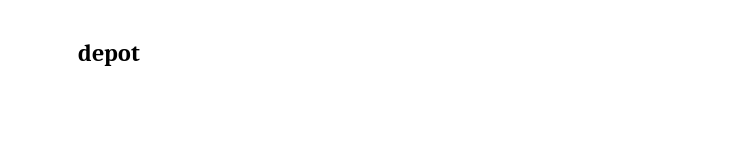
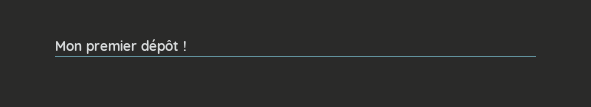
[78,44,140,66] depot -> [55,39,187,54] Mon premier dépôt !

